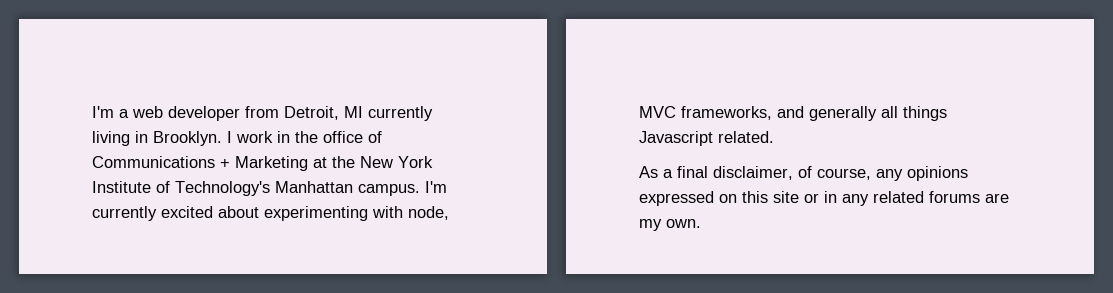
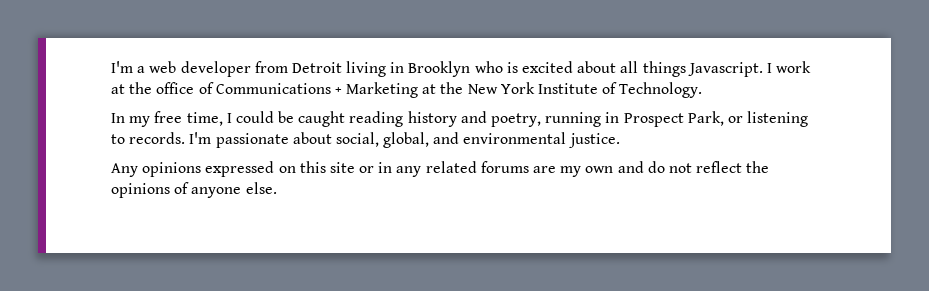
[284,106,433,121] [92,131,222,146] Detroit, MI currently living in Brooklyn. -> [291,61,763,77] Detroit living in Brooklyn who is excited about all things Javascript.
[277,131,290,143] in -> [111,84,125,94] at
[175,181,447,196] [92,206,449,221] [639,106,947,121] [639,131,774,146] [639,166,903,181] Technology's Manhattan campus. I'm currently excited about experimenting with node, MVC frameworks, and generally all things Javascript related. // As a final disclaimer, of course, any -> [619,82,703,98] [111,111,809,127] [111,132,620,148] [111,163,138,177] Technology. // In my free time, I could be caught reading history and poetry, running in Prospect Park, or listening to records. I'm passionate about social, global, and environmental justice. // Any
[666,219,701,228] own. -> [585,161,770,173] [111,182,277,198] own and do not reflect the opinions of anyone else.

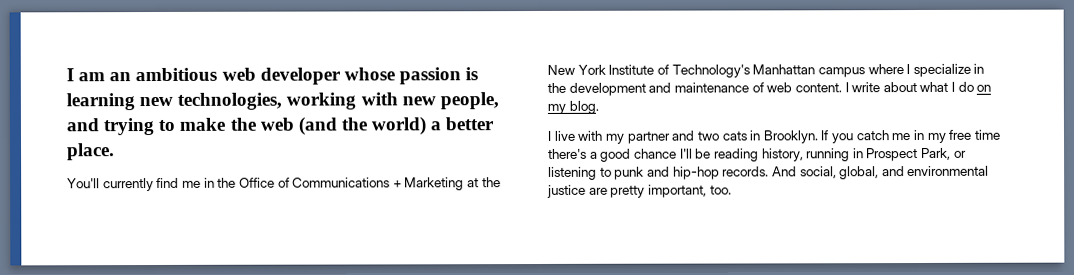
[111,61,812,77] [111,82,195,94] I'm a web developer from Detroit living in Brooklyn who is excited about all things Javascript. I work at the office -> [66,67,479,85] [66,92,499,111] [66,116,495,136] [67,143,115,161] [67,177,275,192] I am an ambitious web developer whose passion is learning new technologies, working with new people, and trying to make the web (and the world) a better place. // You'll currently find me in the Office
[619,82,703,98] [111,111,542,127] Technology. // In my free time, I could be caught reading history and poetry, -> [671,63,985,78] [547,81,992,96] [547,100,599,114] [547,129,1001,144] [548,148,804,162] Technology's Manhattan campus where I specialize in the development and maintenance of web content. I write about what I do on my blog. // I live with my partner and two cats in Brooklyn. If you catch me in my free time there's a good chance I'll be reading history,
[129,132,620,148] [111,161,770,177] [111,182,277,198] records. I'm passionate about social, global, and environmental justice. // Any opinions expressed on this site or in any related forums are my own and do not reflect the opinions of anyone else. -> [614,165,990,180] [547,184,732,198] punk and hip-hop records. And social, global, and environmental justice are pretty important, too.

